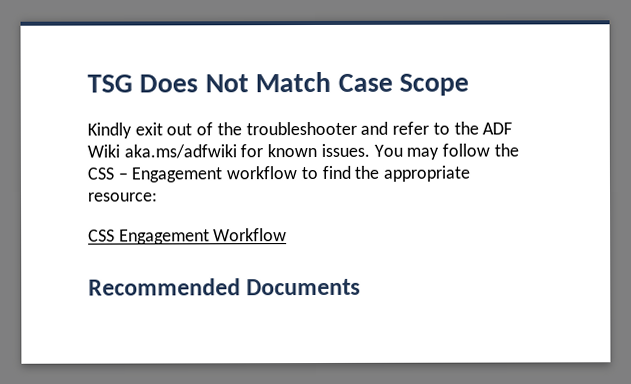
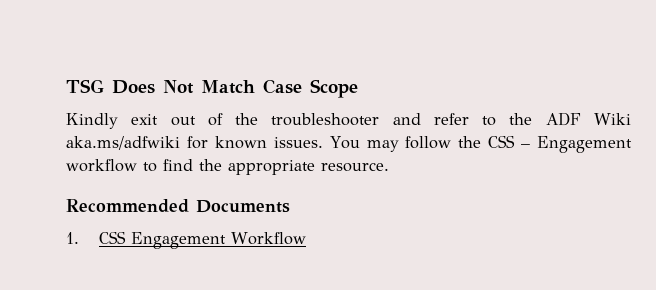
[88,192,158,202] resource: // -> [321,162,389,172] [66,199,290,213] [66,232,79,244] resource. // Recommended Documents // 1.
[88,278,362,296] // Recommended Documents -> (306, 238) none

